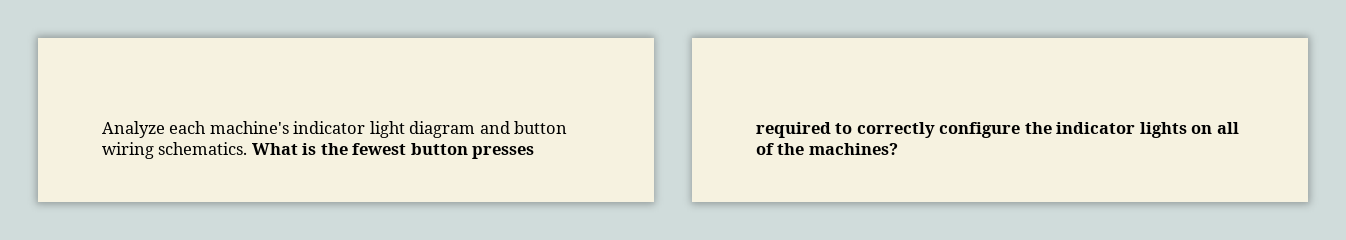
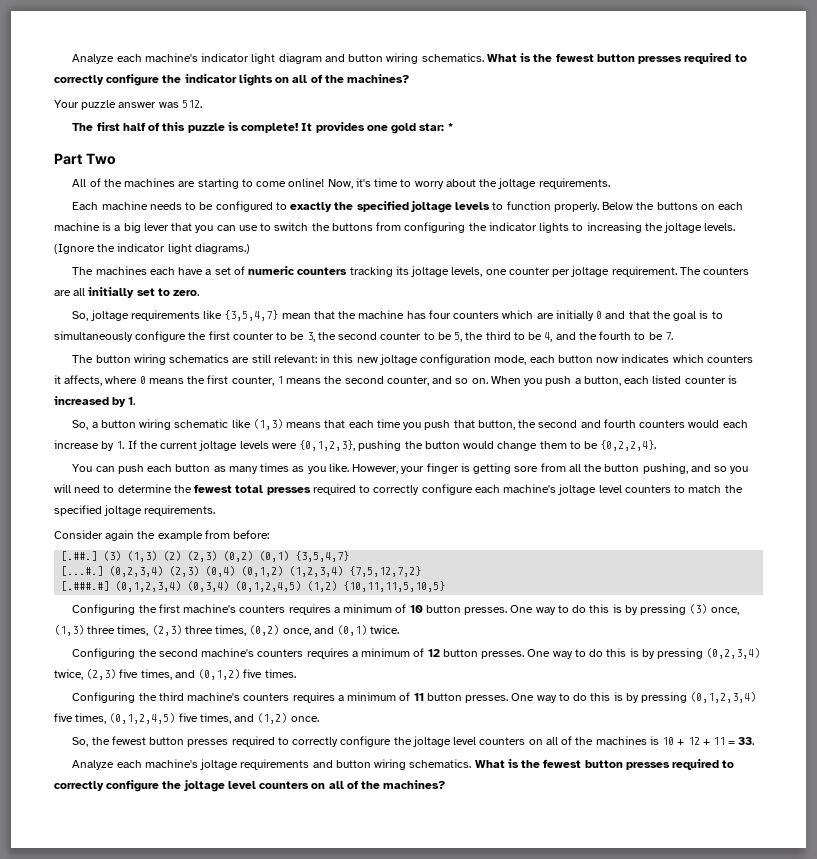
(898, 149) none -> [54,100,202,110] [72,122,453,134] [54,153,116,165] [72,178,610,189] [72,201,744,213] [54,222,736,233] [54,243,250,254] [72,266,750,277] [54,287,200,298] [72,310,723,321] [54,331,673,342] [72,354,753,365] [54,375,737,386] [54,396,136,407] [72,419,748,430] [54,440,657,451] [72,463,749,474] [54,484,743,495] [54,505,216,516] [54,530,270,541] [61,551,350,562] [61,566,422,577] [61,581,446,592] [72,604,739,615] [54,625,400,636] [72,648,761,659] [54,669,296,680] [72,692,757,703] [54,713,319,724] [72,736,755,747] [72,759,735,770] [54,780,446,792] // Your puzzle answer was 512. // The first half of this puzzle is complete! It provides one gold star: * // Part Two // All of the machines are starting to come online! Now, it's time to worry about the joltage requirements. // Each machine needs to be configured to exactly the specified joltage levels to function properly. Below the buttons on each machine is a big lever that you can use to switch the buttons from configuring the indicator lights to increasing the joltage levels. (Ignore the indicator light diagrams.) // The machines each have a set of numeric counters tracking its joltage levels, one counter per joltage requirement. The counters are all initially set to zero. // So, joltage requirements like {3,5,4,7} mean that the machine has four counters which are initially 0 and that the goal is to simultaneously configure the first counter to be 3, the second counter to be 5, the third to be 4, and the fourth to be 7. // The button wiring schematics are still relevant: in this new joltage configuration mode, each button now indicates which counters it affects, where 0 means the first counter, 1 means the second counter, and so on. When you push a button, each listed counter is increased by 1. // So, a button wiring schematic like (1,3) means that each time you push that button, the second and fourth counters would each increase by 1. If the current joltage levels were {0,1,2,3}, pushing the button would change them to be {0,2,2,4}. // You can push each button as many times as you like. However, your finger is getting sore from all the button pushing, and so you will need to determine the fewest total presses required to correctly configure each machine's joltage level counters to match the specified joltage requirements. // Consider again the example from before: // [.##.] (3) (1,3) (2) (2,3) (0,2) (0,1) {3,5,4,7} // [...#.] (0,2,3,4) (2,3) (0,4) (0,1,2) (1,2,3,4) {7,5,12,7,2} // [.###.#] (0,1,2,3,4) (0,3,4) (0,1,2,4,5) (1,2) {10,11,11,5,10,5} // Configuring the first machine's counters requires a minimum of 10 button presses. One way to do this is by pressing (3) once, (1,3) three times, (2,3) three times, (0,2) once, and (0,1) twice. // Configuring the second machine's counters requires a minimum of 12 button presses. One way to do this is by pressing (0,2,3,4) twice, (2,3) five times, and (0,1,2) five times. // Configuring the third machine's counters requires a minimum of 11 button presses. One way to do this is by pressing (0,1,2,3,4) five times, (0,1,2,4,5) five times, and (1,2) once. // So, the fewest button presses required to correctly configure the joltage level counters on all of the machines is 10 + 12 + 11 = 33. // Analyze each machine's joltage requirements and button wiring schematics. What is the fewest button presses required to correctly configure the joltage level counters on all of the machines?

